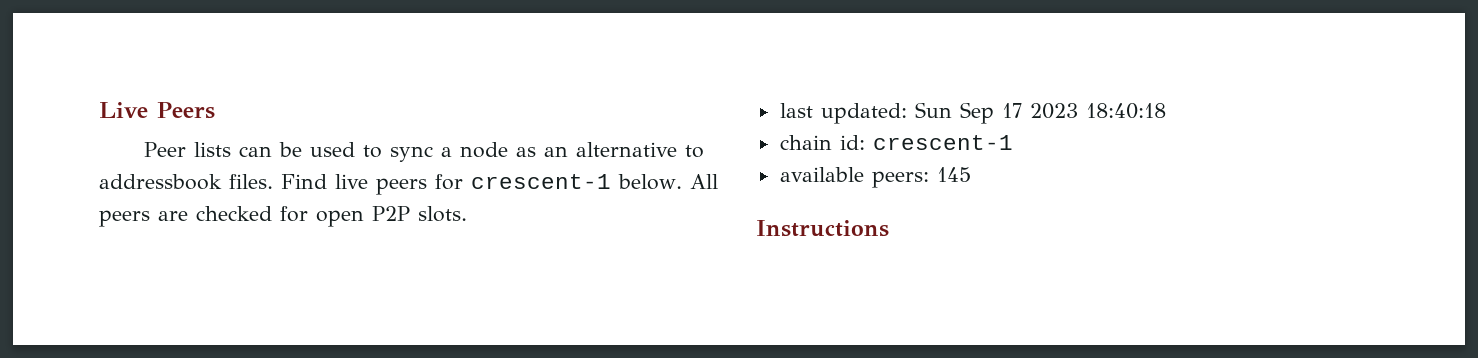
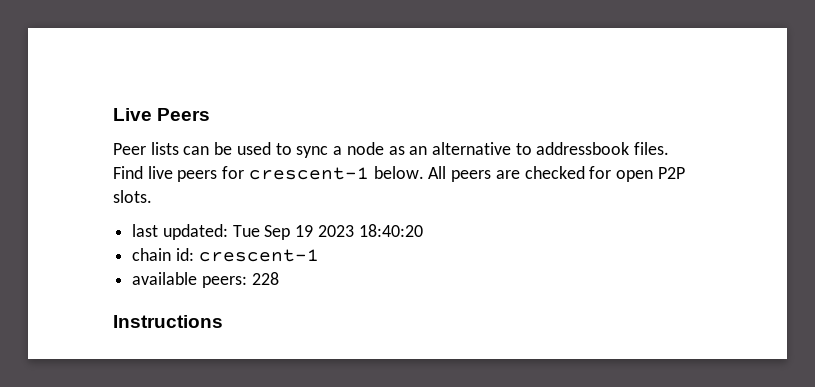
[914,102,1166,124] Sun Sep 17 2023 18:40:18 -> [232,224,423,240] Tue Sep 19 2023 18:40:20
[936,167,971,182] 145 -> [251,272,279,285] 228

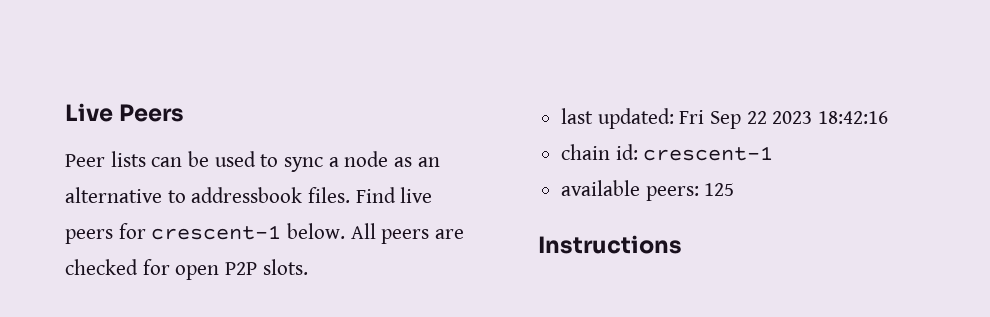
[232,224,423,240] Tue Sep 19 2023 18:40:20 -> [679,110,889,129] Fri Sep 22 2023 18:42:16
[251,272,279,285] 228 -> [704,183,735,196] 125

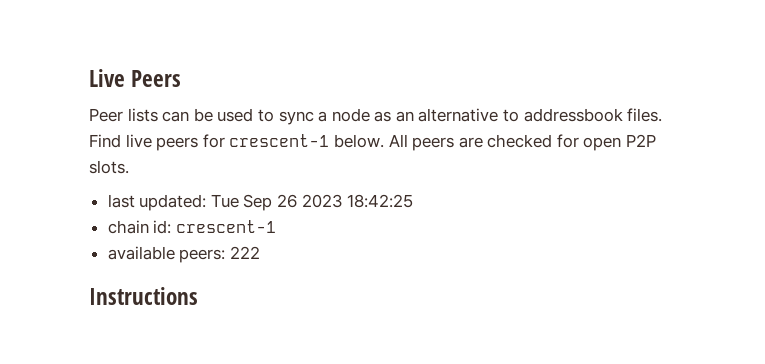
[679,110,889,129] Fri Sep 22 2023 18:42:16 -> [210,194,414,211] Tue Sep 26 2023 18:42:25
[704,183,735,196] 125 -> [229,246,260,259] 222

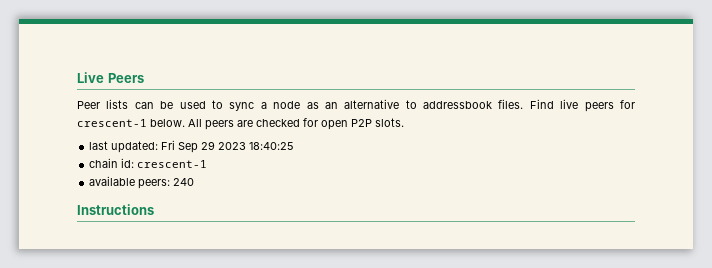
[210,194,414,211] Tue Sep 26 2023 18:42:25 -> [161,140,295,153] Fri Sep 29 2023 18:40:25
[229,246,260,259] 222 -> [173,178,195,186] 240

